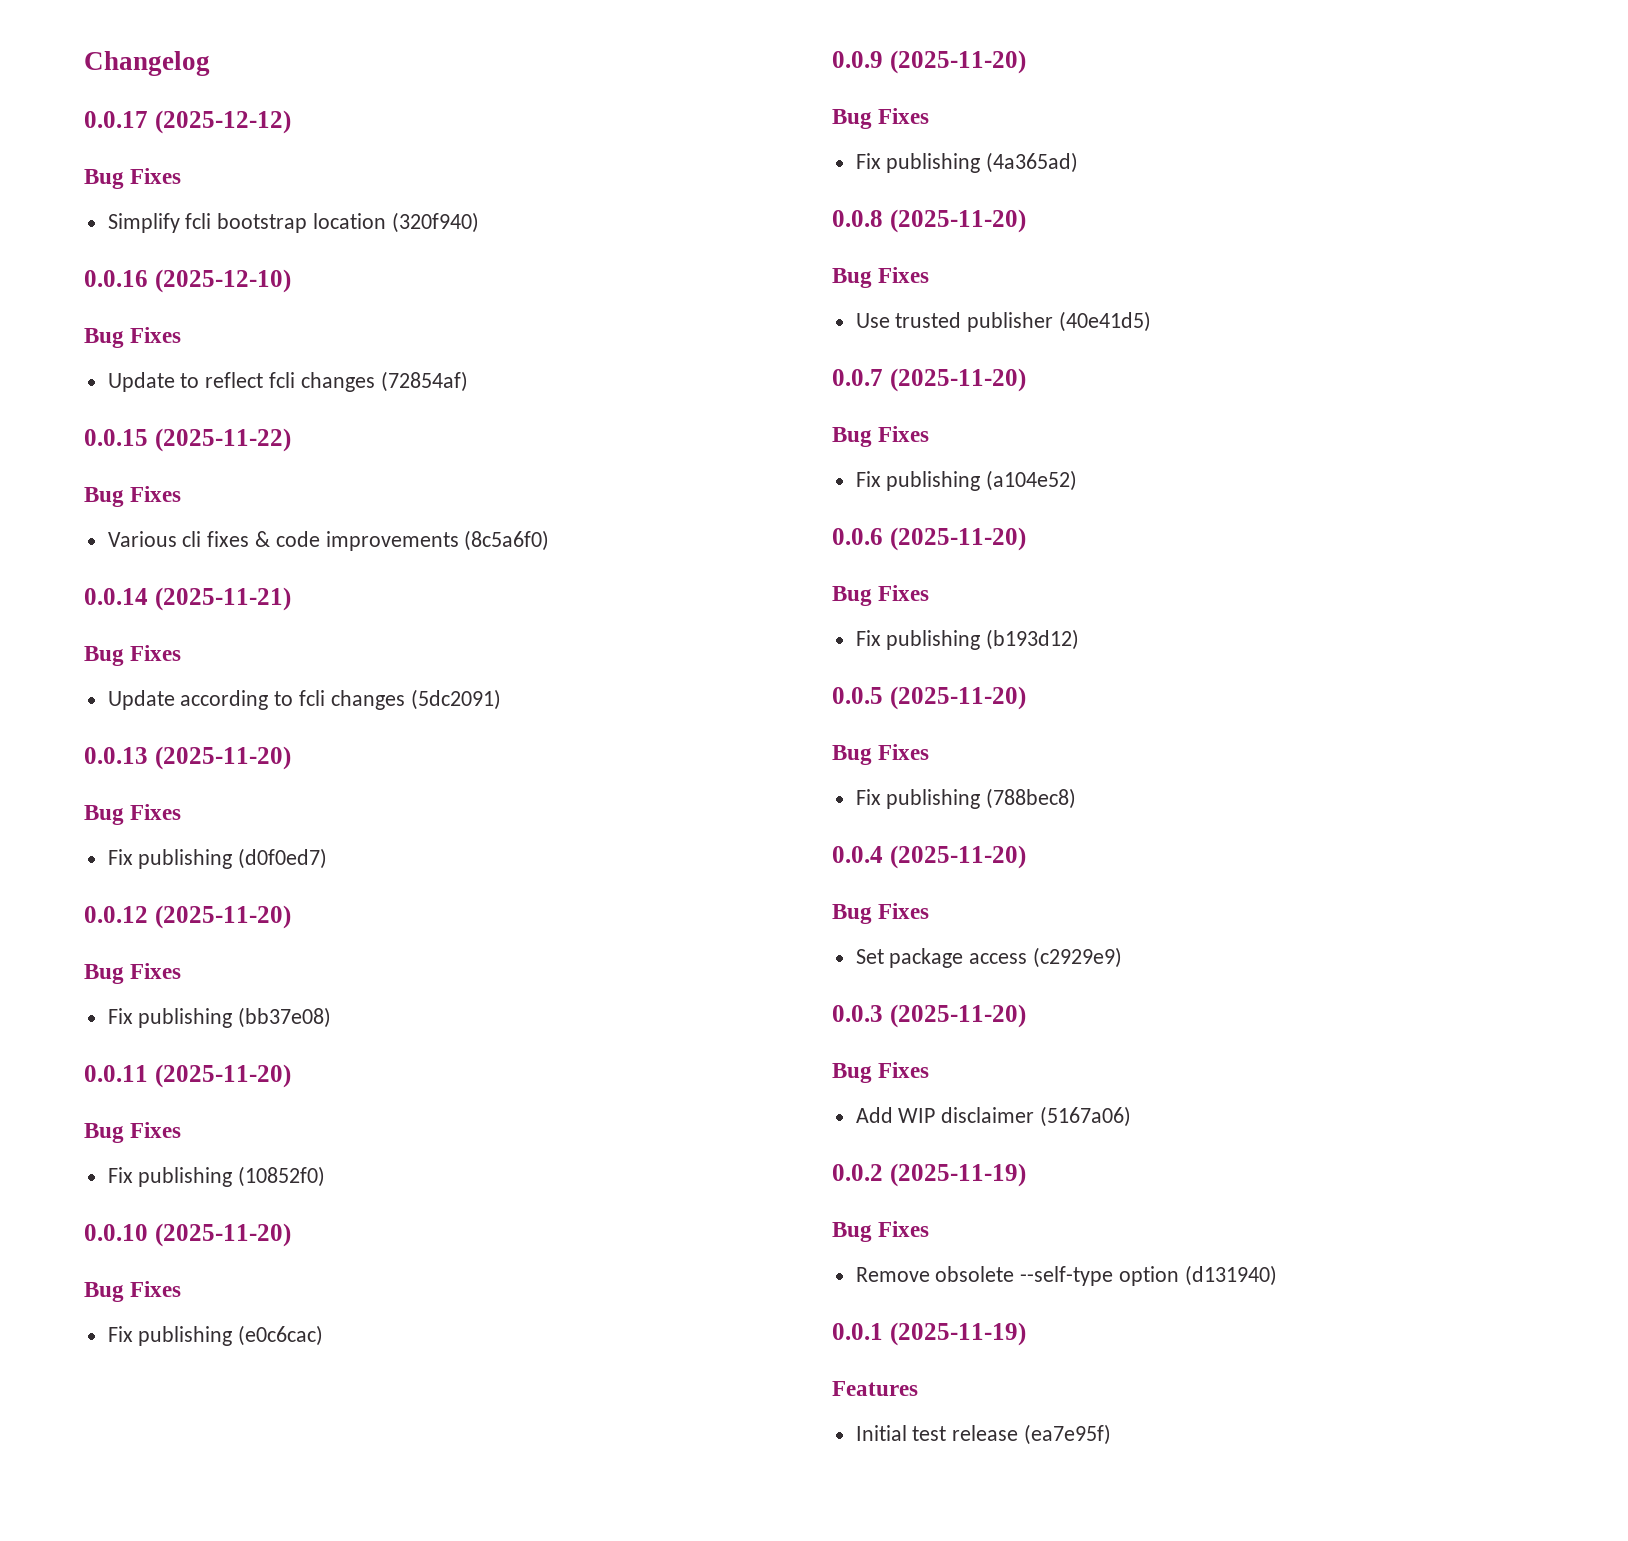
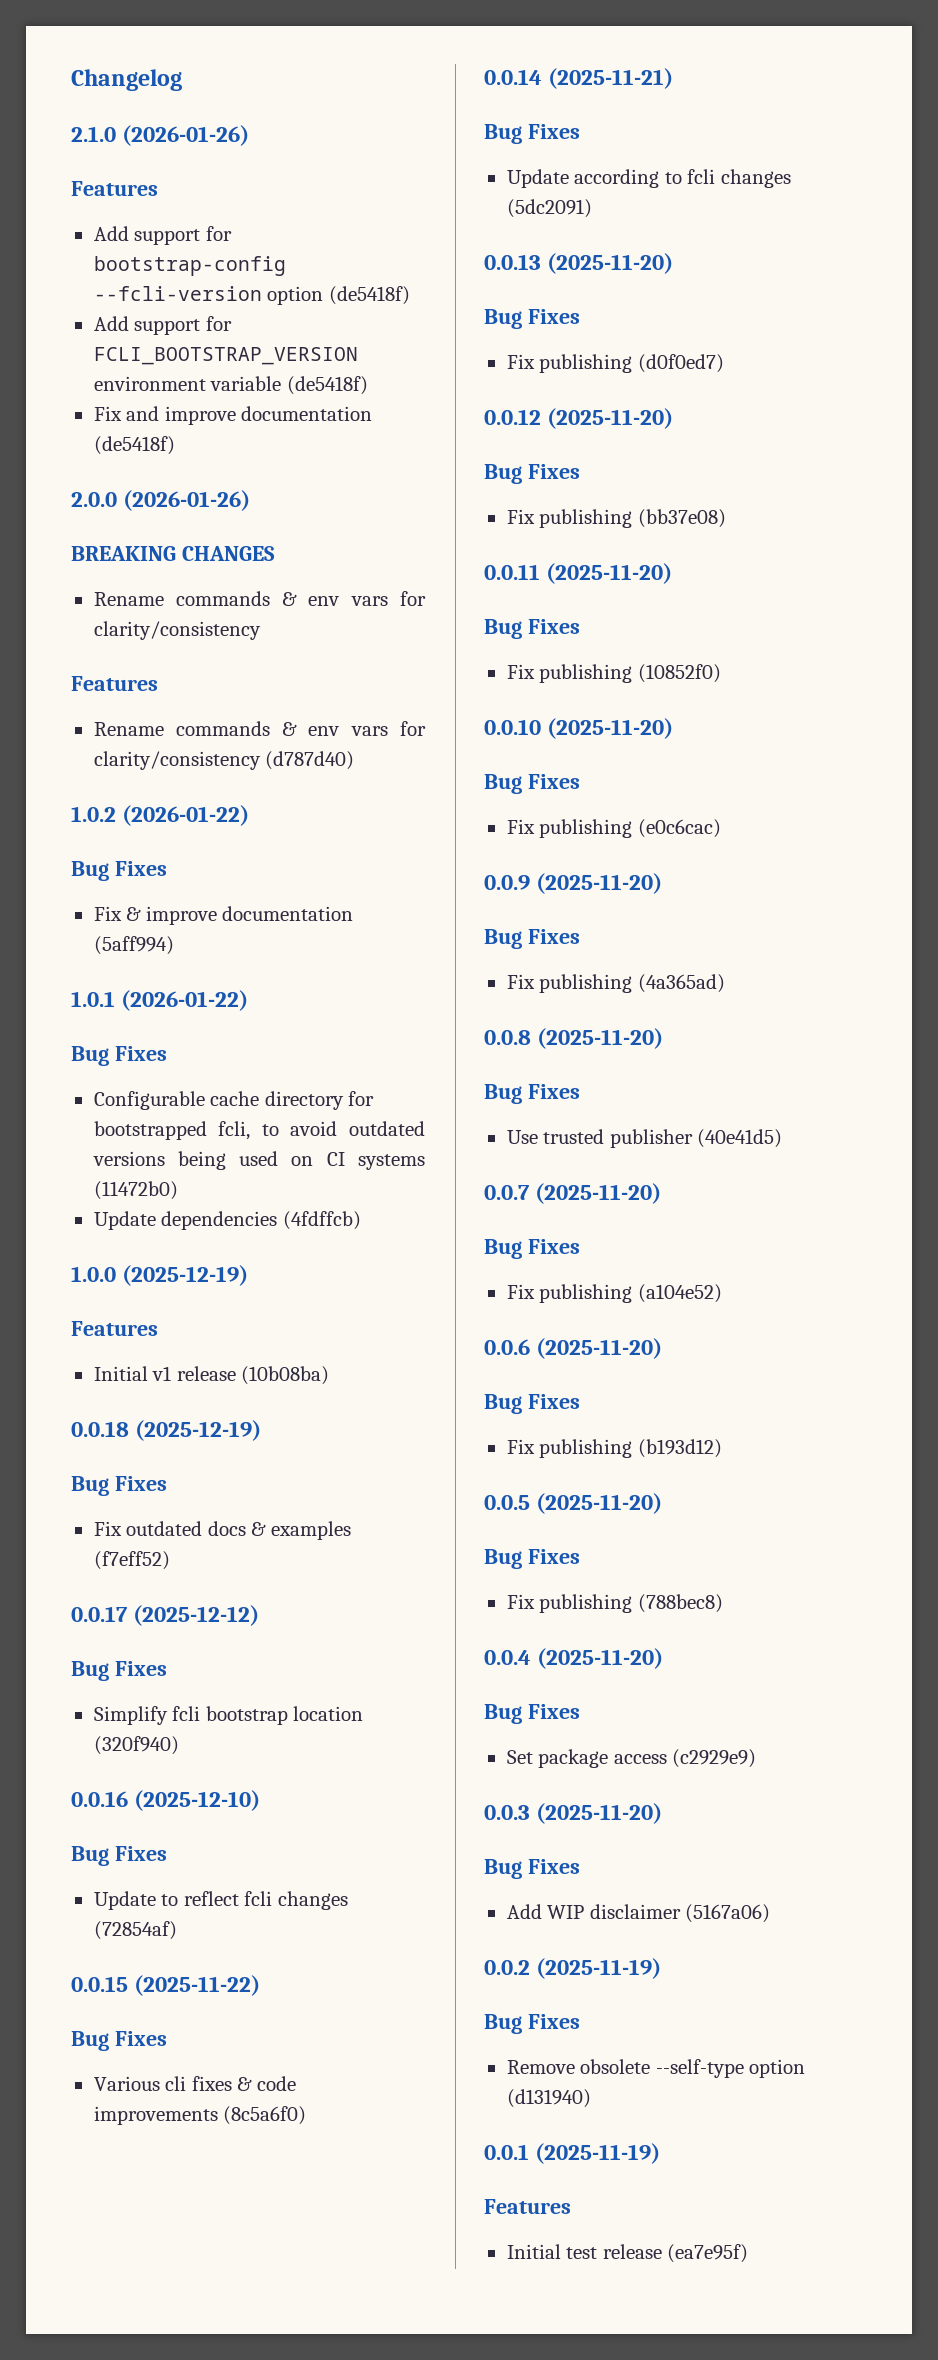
(210, 63) none -> [71,125,250,146] [71,181,158,196] [93,226,232,245] [93,256,286,276] [93,286,410,305] [93,316,232,335] [93,347,358,365] [93,376,368,395] [93,406,373,425] [93,436,175,455] [71,490,251,511] [71,546,275,561] [93,591,426,606] [93,621,261,640] [71,676,158,691] [93,721,426,736] [93,751,355,770] [71,805,250,826] [71,861,167,881] [93,906,354,925] [93,936,174,955] [71,990,249,1011] [71,1046,167,1066] [93,1091,375,1110] [93,1121,426,1140] [92,1151,425,1170] [93,1181,178,1200] [93,1211,361,1230] [71,1265,249,1286] [71,1321,158,1336] [93,1366,330,1385] [71,1420,262,1441] [71,1476,167,1496] [93,1521,351,1540] [93,1551,170,1570] // 2.1.0 (2026-01-26) // Features // Add support for bootstrap-config --fcli-version option (de5418f) // Add support for FCLI_BOOTSTRAP_VERSION environment variable (de5418f) // Fix and improve documentation (de5418f) // 2.0.0 (2026-01-26) // BREAKING CHANGES // Rename commands & env vars for clarity/consistency // Features // Rename commands & env vars for clarity/consistency (d787d40) // 1.0.2 (2026-01-22) // Bug Fixes // Fix & improve documentation (5aff994) // 1.0.1 (2026-01-22) // Bug Fixes // Configurable cache directory for bootstrapped fcli, to avoid outdated versions being used on CI systems (11472b0) // Update dependencies (4fdffcb) // 1.0.0 (2025-12-19) // Features // Initial v1 release (10b08ba) // 0.0.18 (2025-12-19) // Bug Fixes // Fix outdated docs & examples (f7eff52)

